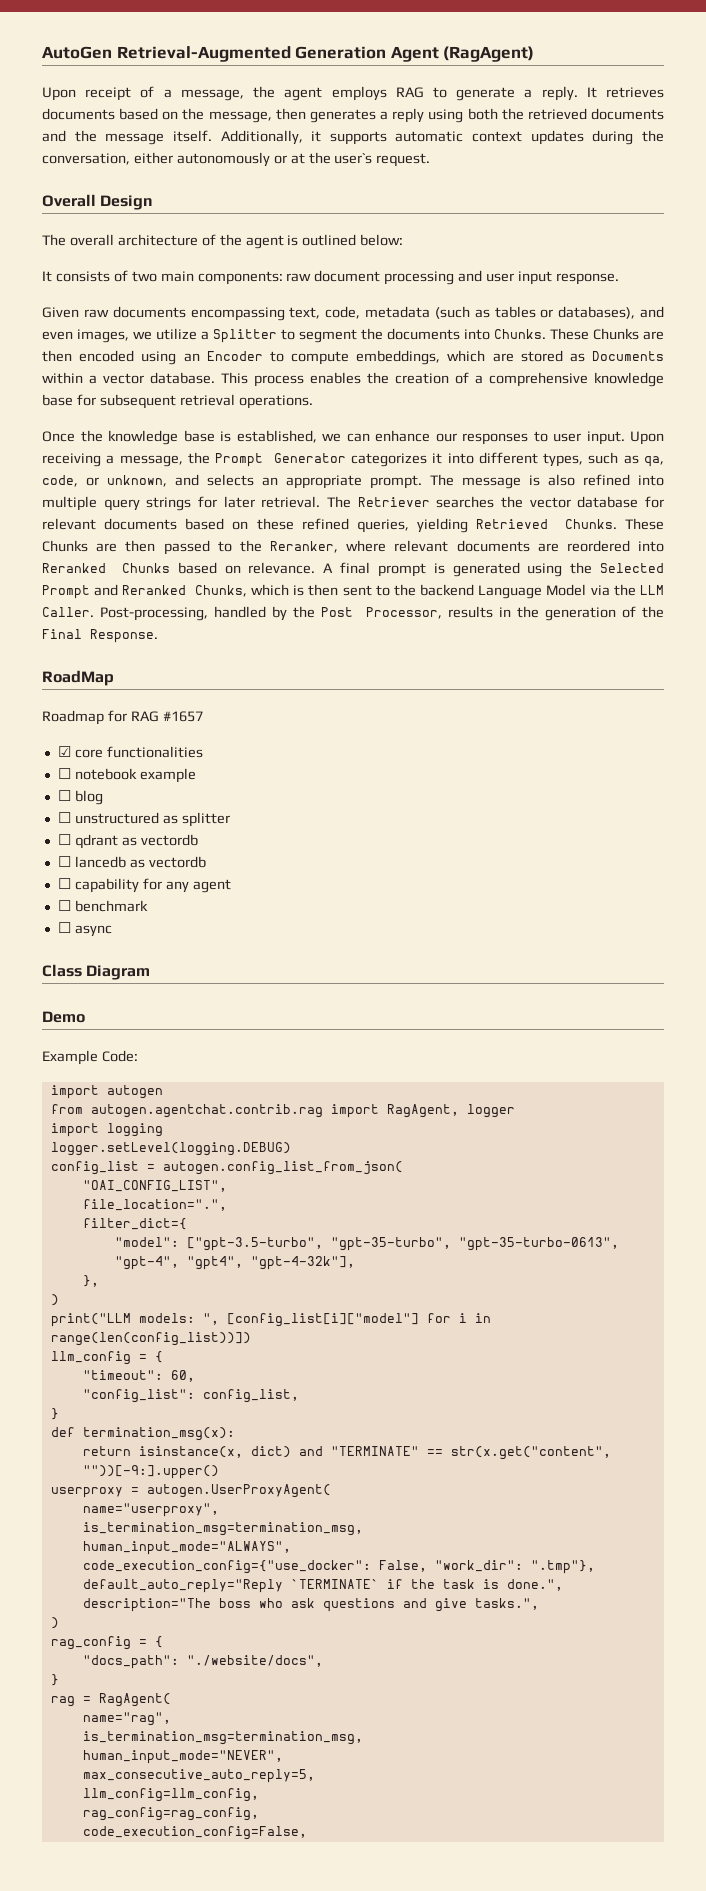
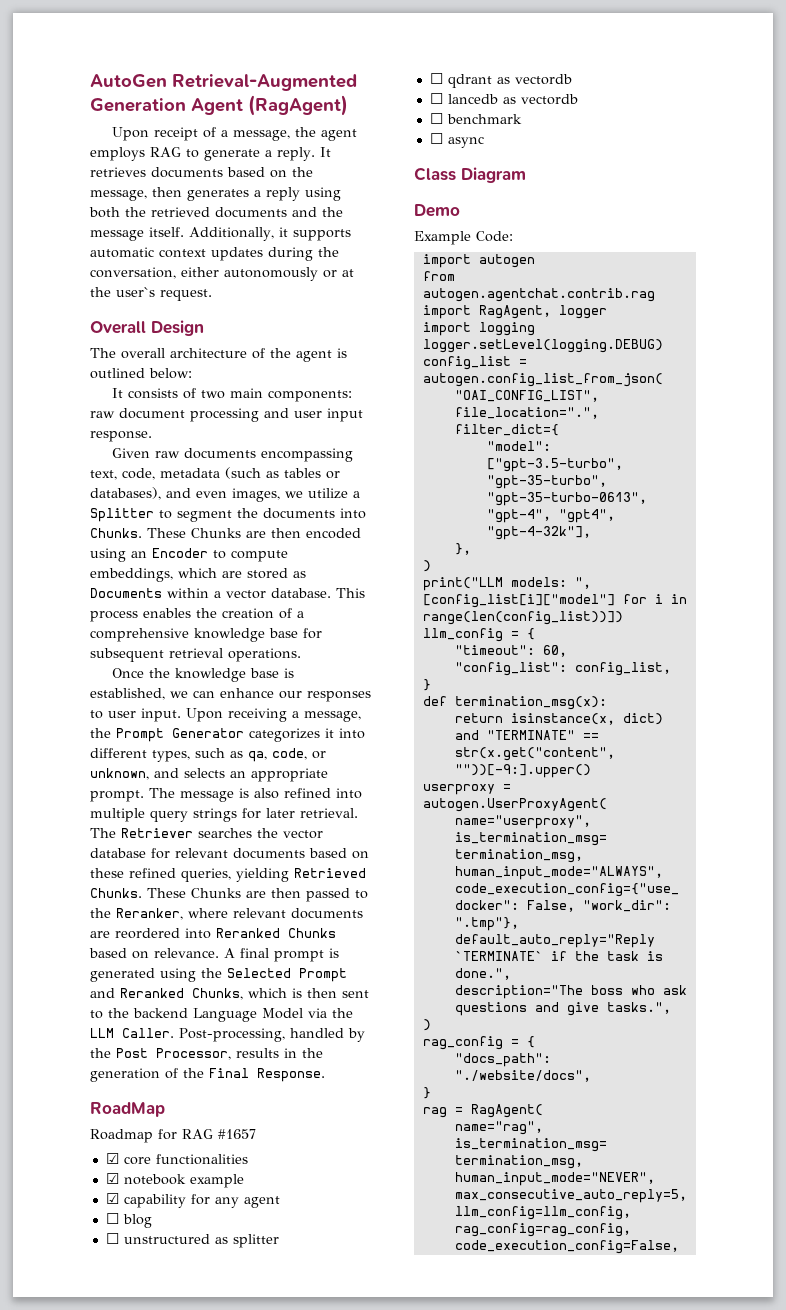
[57,768,71,779] ☐ -> [105,1173,119,1184] ☑
(196, 775) none -> [105,1193,280,1208] // ☑ capability for any agent
[57,878,231,893] // ☐ capability for any agent -> (578, 99) none

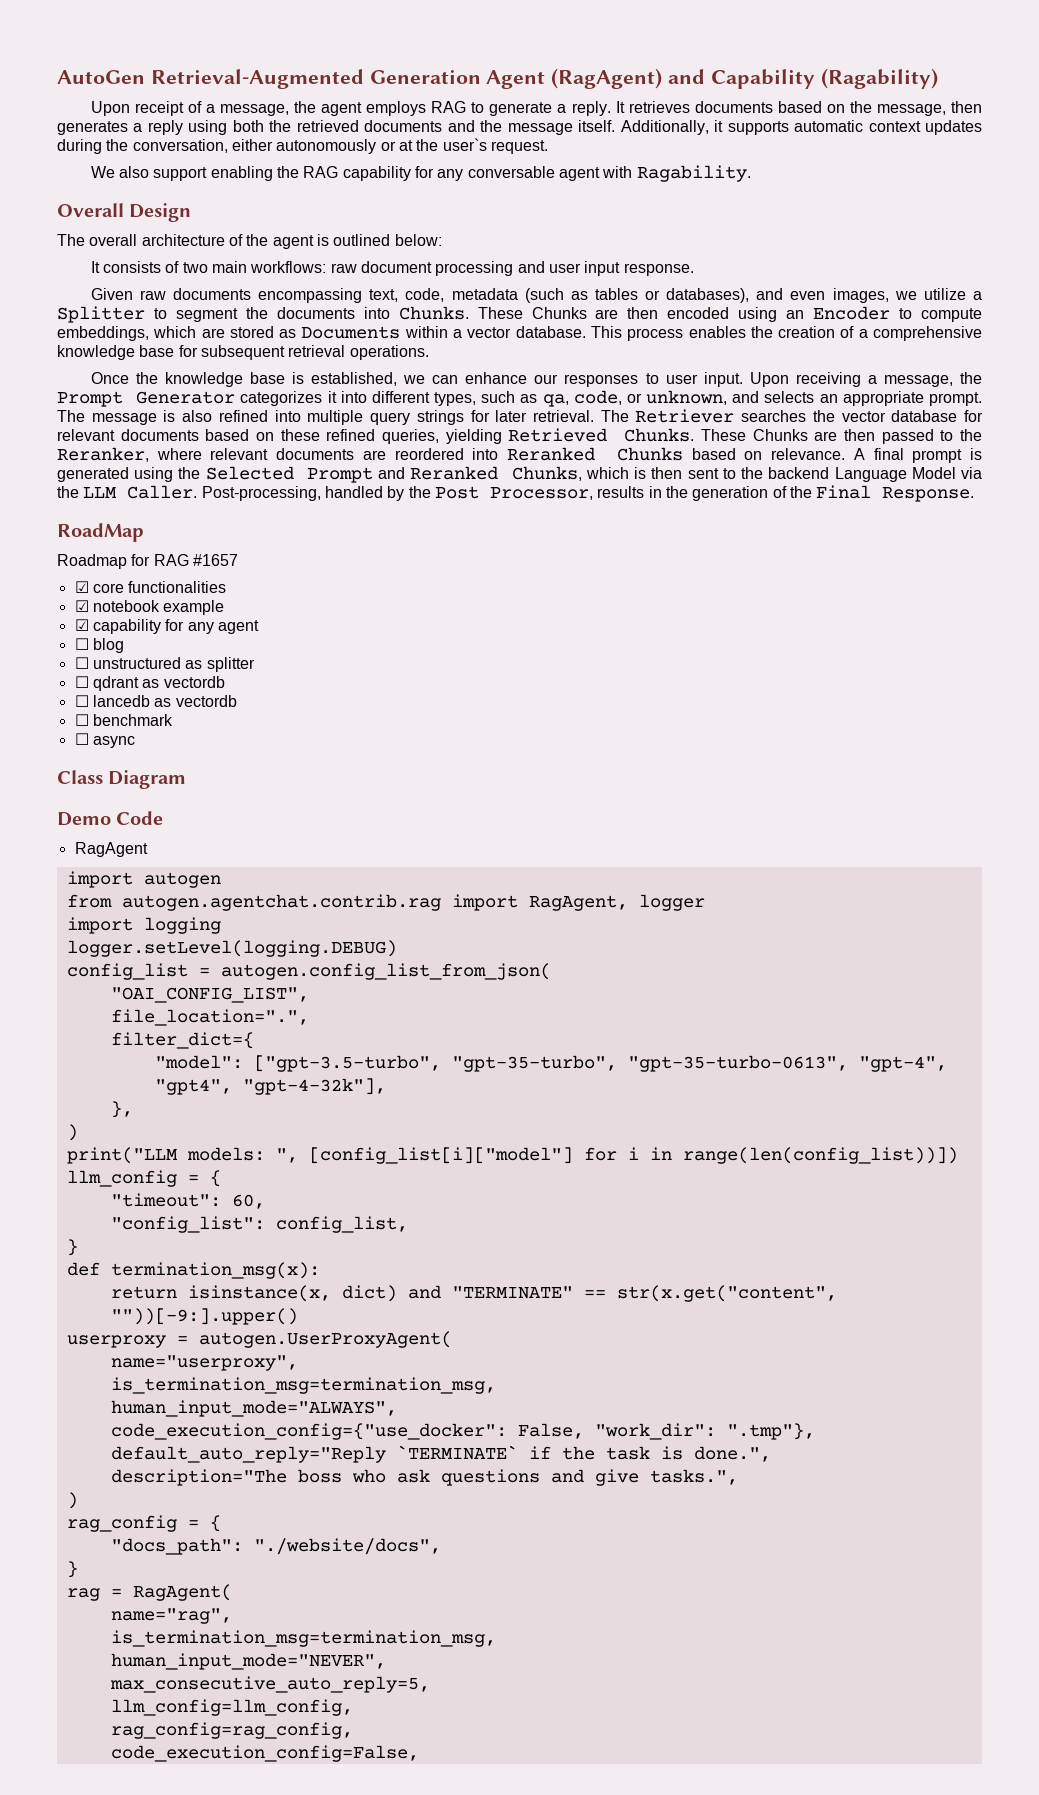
(348, 105) none -> [668,68,938,89] and Capability (Ragability)
(212, 295) none -> [90,165,751,182] // We also support enabling the RAG capability for any conversable agent with Ragability.
[268,390,353,402] components: -> [250,261,327,273] workflows:
[414,231,513,245] // Example Code: -> [116,811,164,825] [74,842,148,857] Code // RagAgent

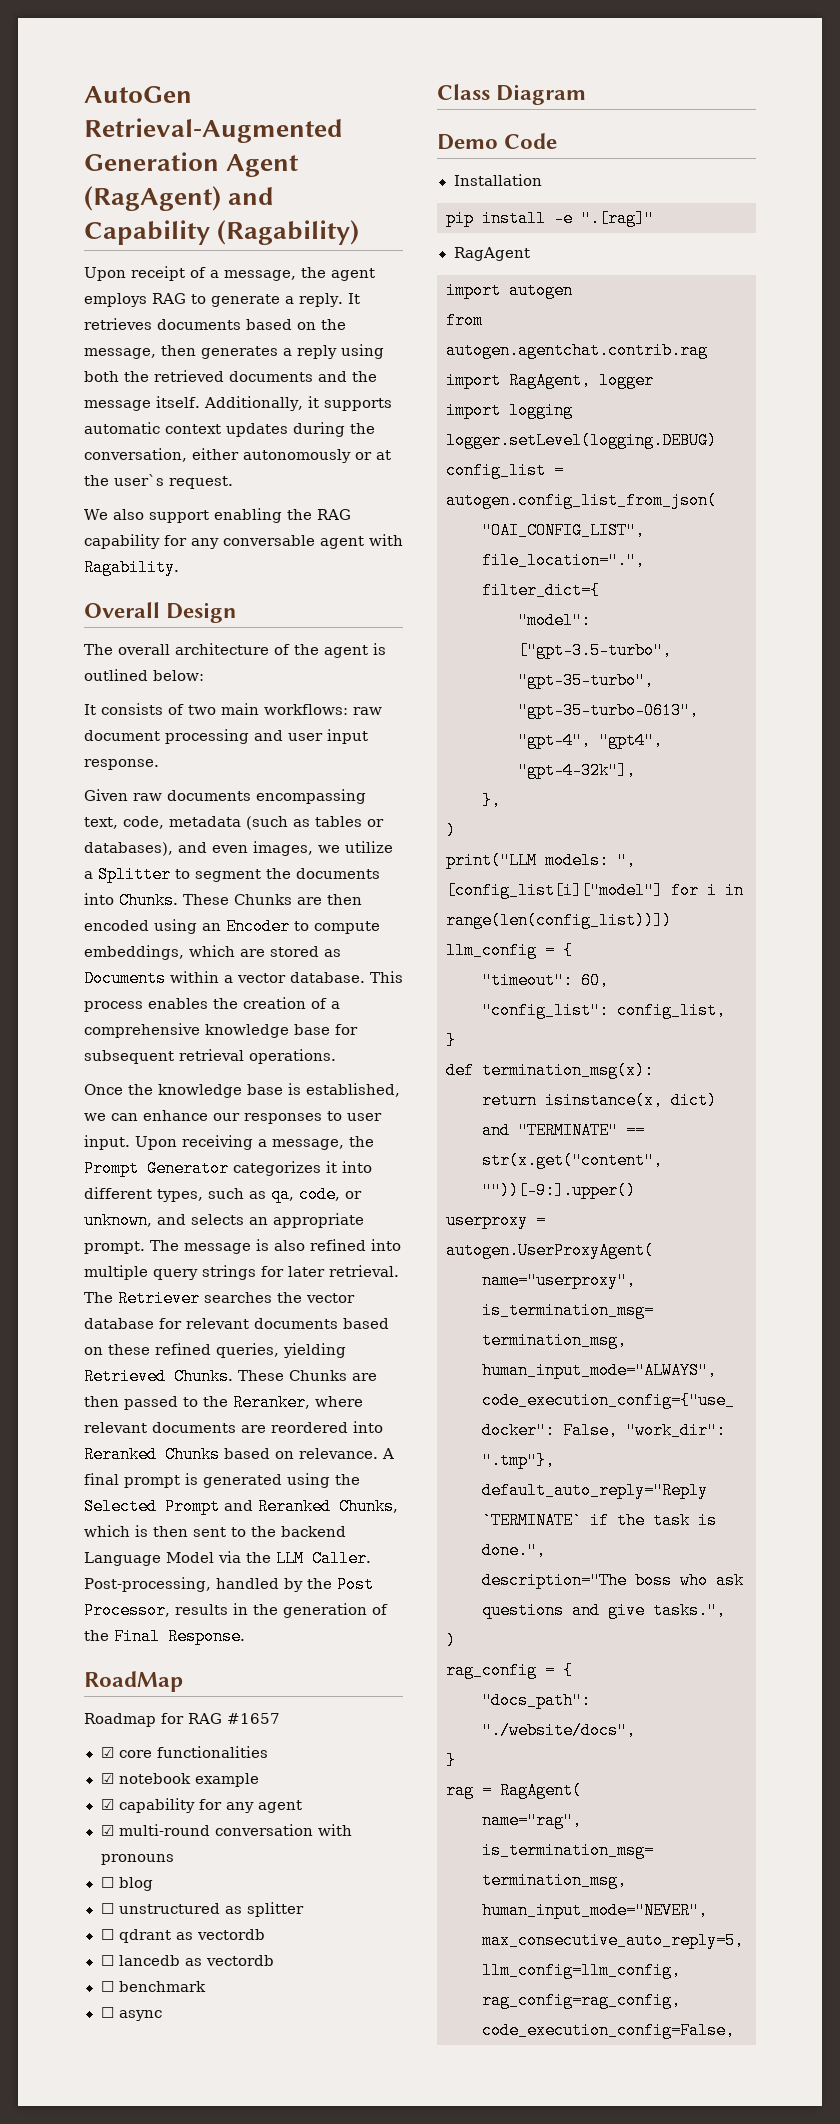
(259, 627) none -> [100,1824,352,1836] [100,1854,174,1865] // ☑ multi-round conversation with pronouns
(164, 818) none -> [453,174,542,186] [446,210,654,227] // Installation // pip install -e ".[rag]"

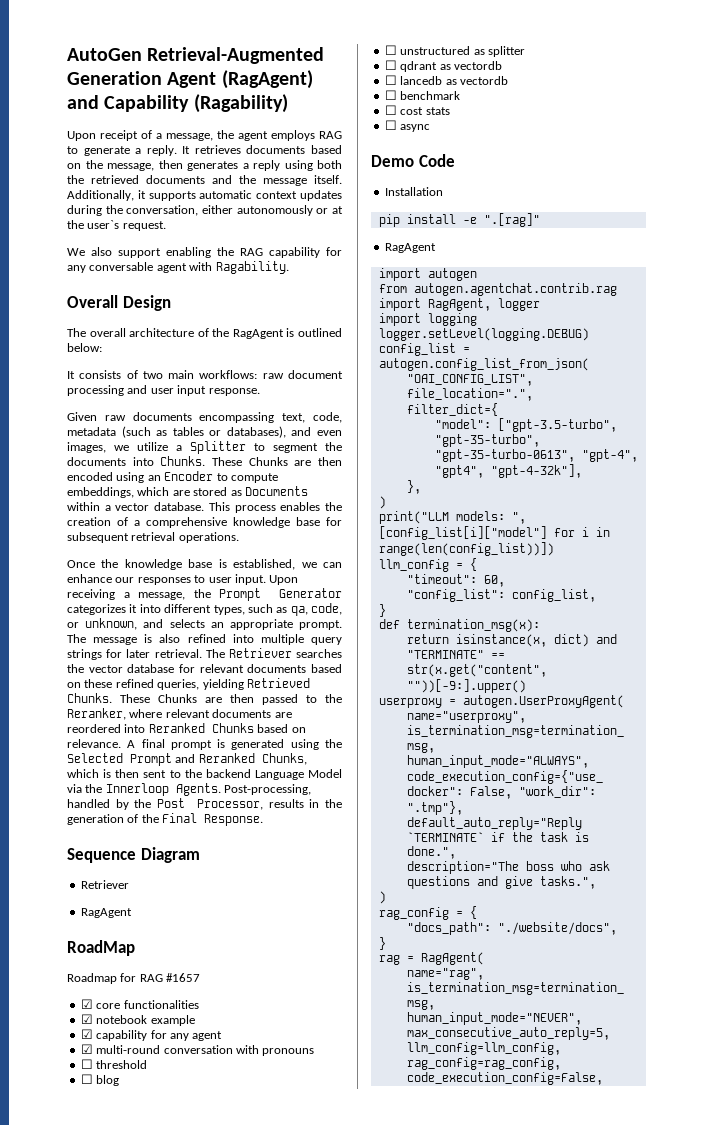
[324,645,368,658] agent -> [232,329,284,339] RagAgent
[276,1550,371,1567] LLM Caller. -> [105,783,221,796] Innerloop Agents.
(245, 1636) none -> [67,847,200,863] [80,880,129,889] [80,908,132,918] // Sequence Diagram // Retriever // RagAgent
(174, 1859) none -> [80,1059,148,1069] // ☐ threshold
(206, 1986) none -> [384,105,450,115] // ☐ cost stats
[437,84,587,105] // Class Diagram -> (431, 128) none

